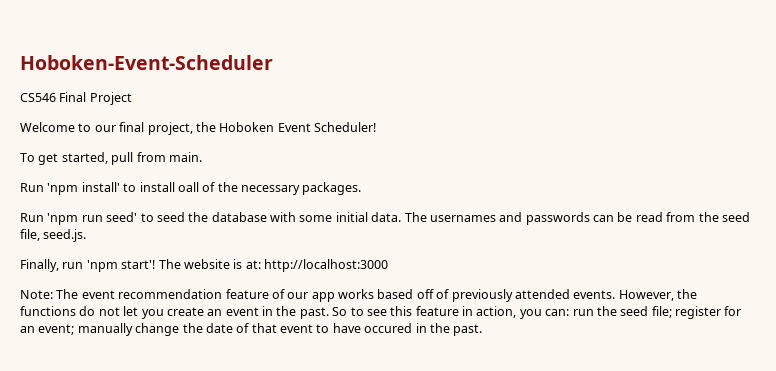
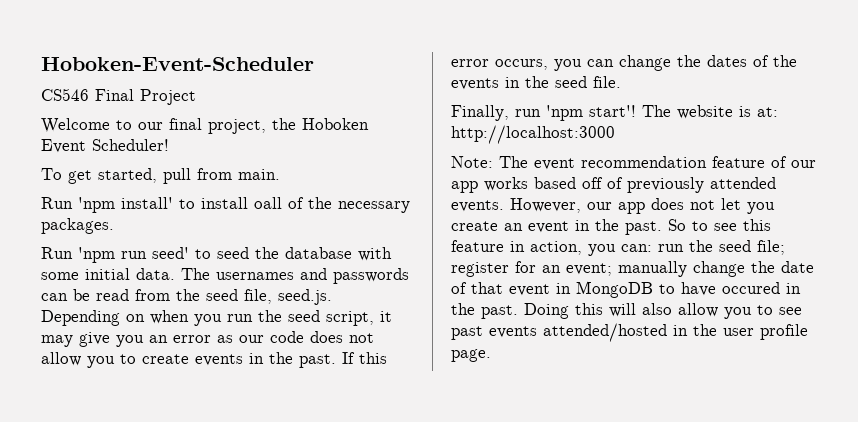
(87, 235) none -> [41,310,392,326] [41,331,374,347] [41,352,387,368] [451,55,797,71] [451,76,621,90] Depending on when you run the seed script, it may give you an error as our code does not allow you to create events in the past. If this error occurs, you can change the dates of the events in the seed file.
[677,289,697,299] [20,306,96,316] the functions do -> [587,198,684,214] our app does
(313, 328) none -> [556,281,653,298] in MongoDB
(483, 330) none -> [524,303,802,319] [451,323,808,342] [451,349,491,362] Doing this will also allow you to see past events attended/hosted in the user profile page.

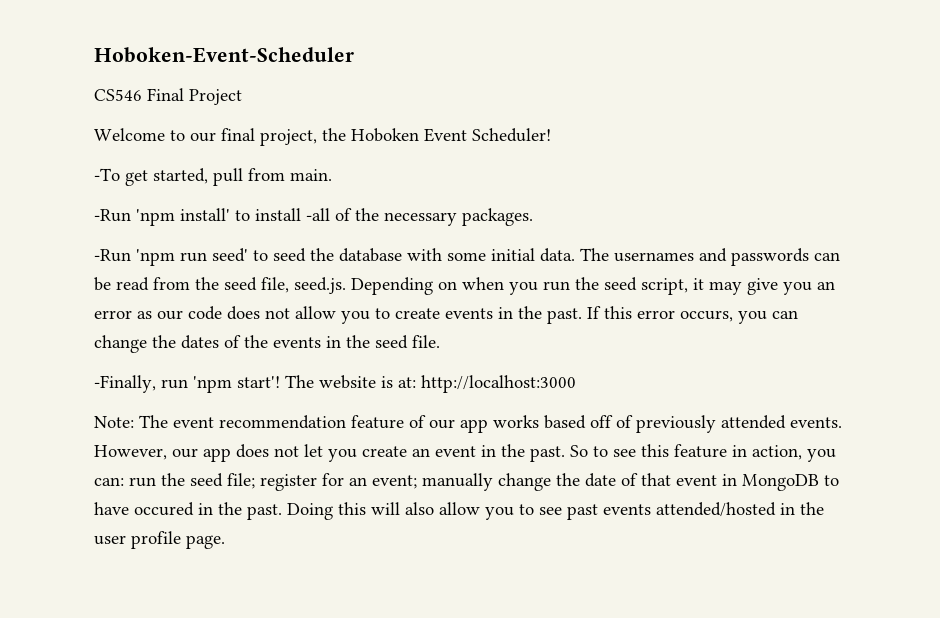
[41,168,62,180] To -> [94,168,120,181] -To
[41,197,73,209] Run -> [94,209,131,222] -Run
[254,197,282,209] oall -> [306,208,330,221] -all
[41,247,73,259] Run -> [94,249,131,262] -Run
[451,105,509,121] Finally, -> [94,375,156,393] -Finally,

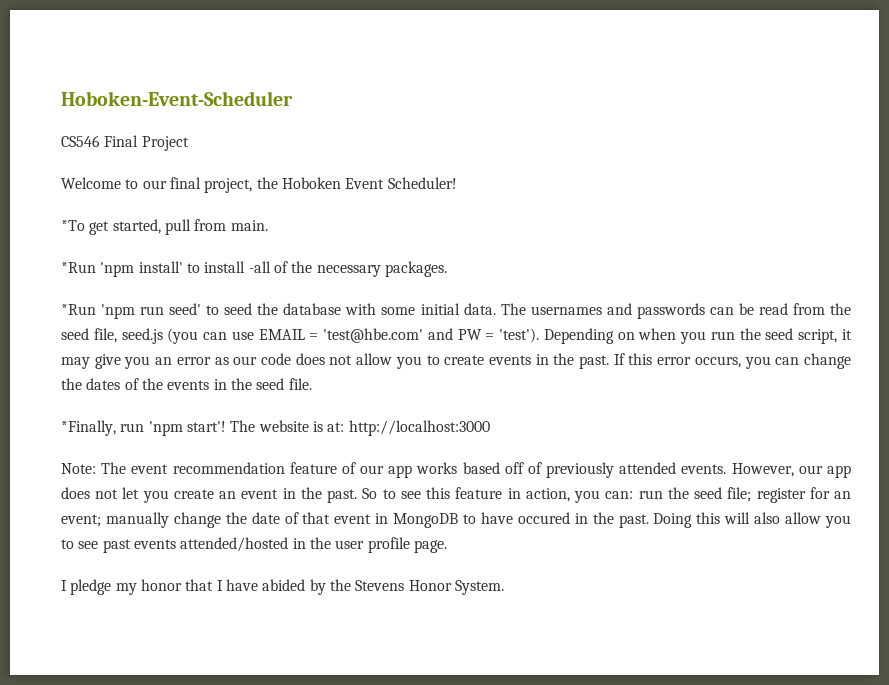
[94,168,120,181] -To -> [61,220,85,231] *To
[94,209,131,222] -Run -> [61,262,96,273] *Run
[94,249,131,262] -Run -> [61,304,96,315] *Run
[294,277,346,294] seed.js. -> [121,328,540,344] seed.js (you can use EMAIL = 'test@hbe.com' and PW = 'test').
[94,375,156,393] -Finally, -> [61,420,116,436] *Finally,
(225, 542) none -> [61,579,504,595] // I pledge my honor that I have abided by the Stevens Honor System.

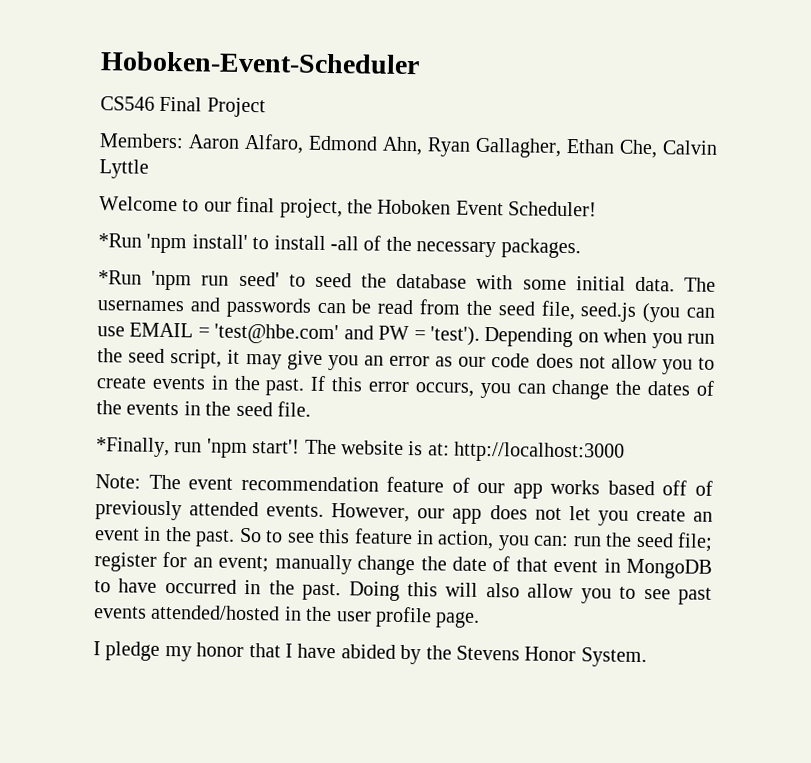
(189, 143) none -> [99,133,718,159] [99,159,149,179] // Members: Aaron Alfaro, Edmond Ahn, Ryan Gallagher, Ethan Che, Calvin Lyttle
[61,219,268,235] // *To get started, pull from main. -> (598, 209) none
[517,512,570,524] occured -> [164,578,237,594] occurred

